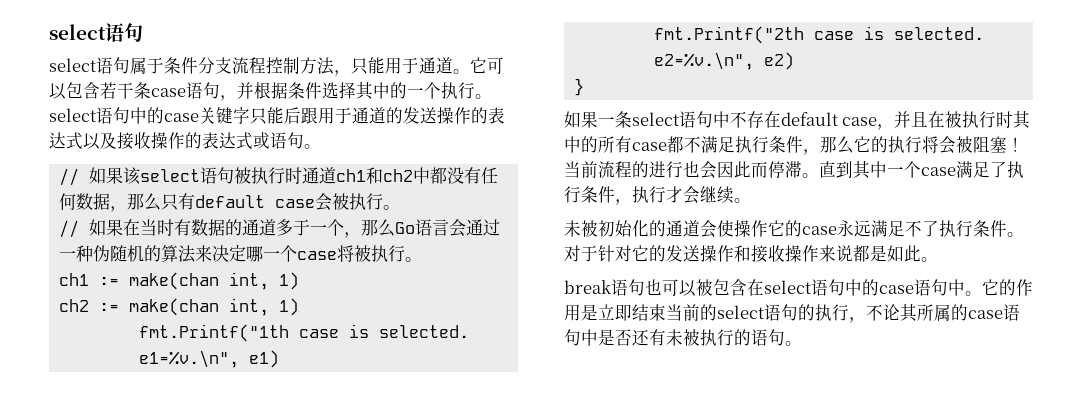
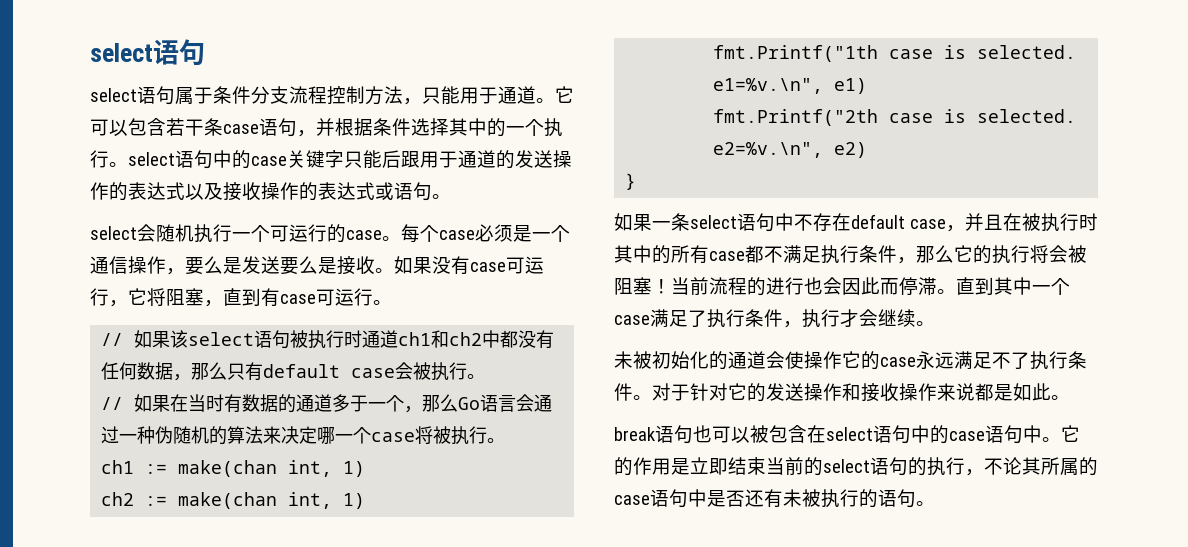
(321, 146) none -> [90,224,570,243] [90,256,544,275] [90,288,392,307] // select会随机执行一个可运行的case。每个case必须是一个通信操作，要么是发送要么是接收。如果没有case可运行，它将阻塞，直到有case可运行。

